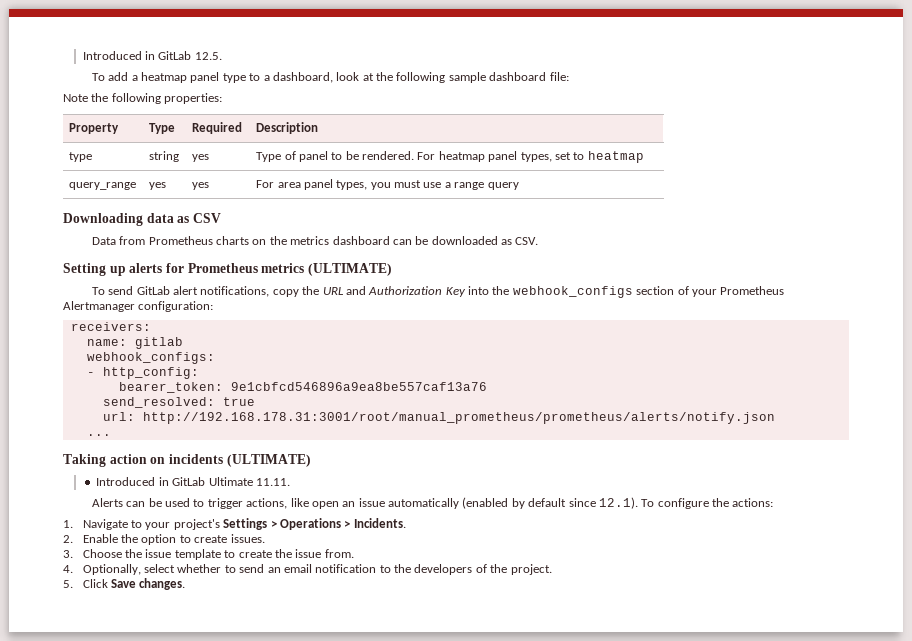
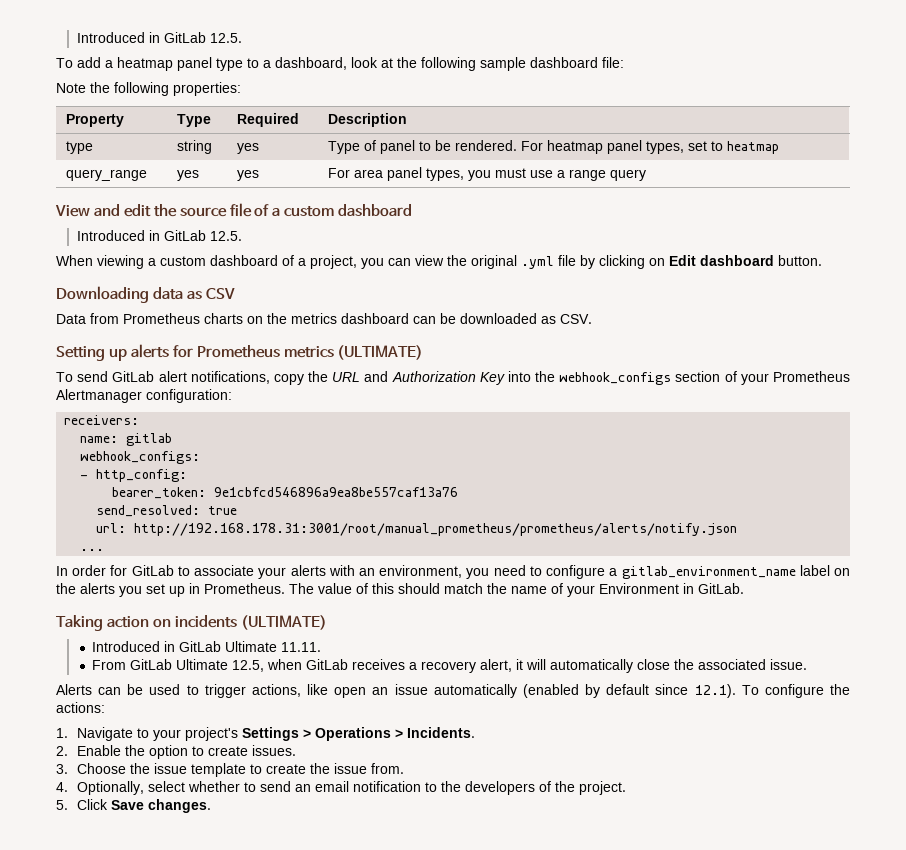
(519, 186) none -> [55,203,413,217] [77,230,243,241] [56,255,822,269] // View and edit the source file of a custom dashboard // Introduced in GitLab 12.5. // When viewing a custom dashboard of a project, you can view the original .yml file by clicking on Edit dashboard button.
(111, 435) none -> [56,565,850,579] [56,583,744,597] // In order for GitLab to associate your alerts with an environment, you need to configure a gitlab_environment_name label on the alerts you set up in Prometheus. The value of this should match the name of your Environment in GitLab.
(290, 482) none -> [92,659,808,673] // From GitLab Ultimate 12.5, when GitLab receives a recovery alert, it will automatically close the associated issue.

